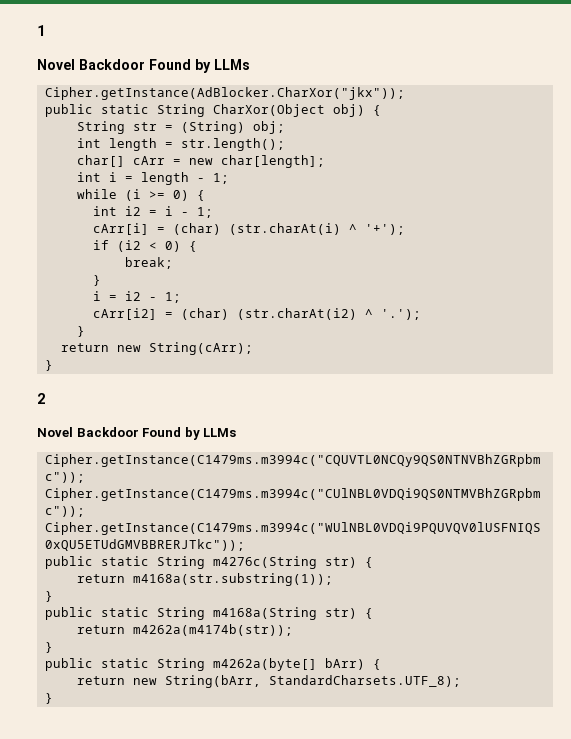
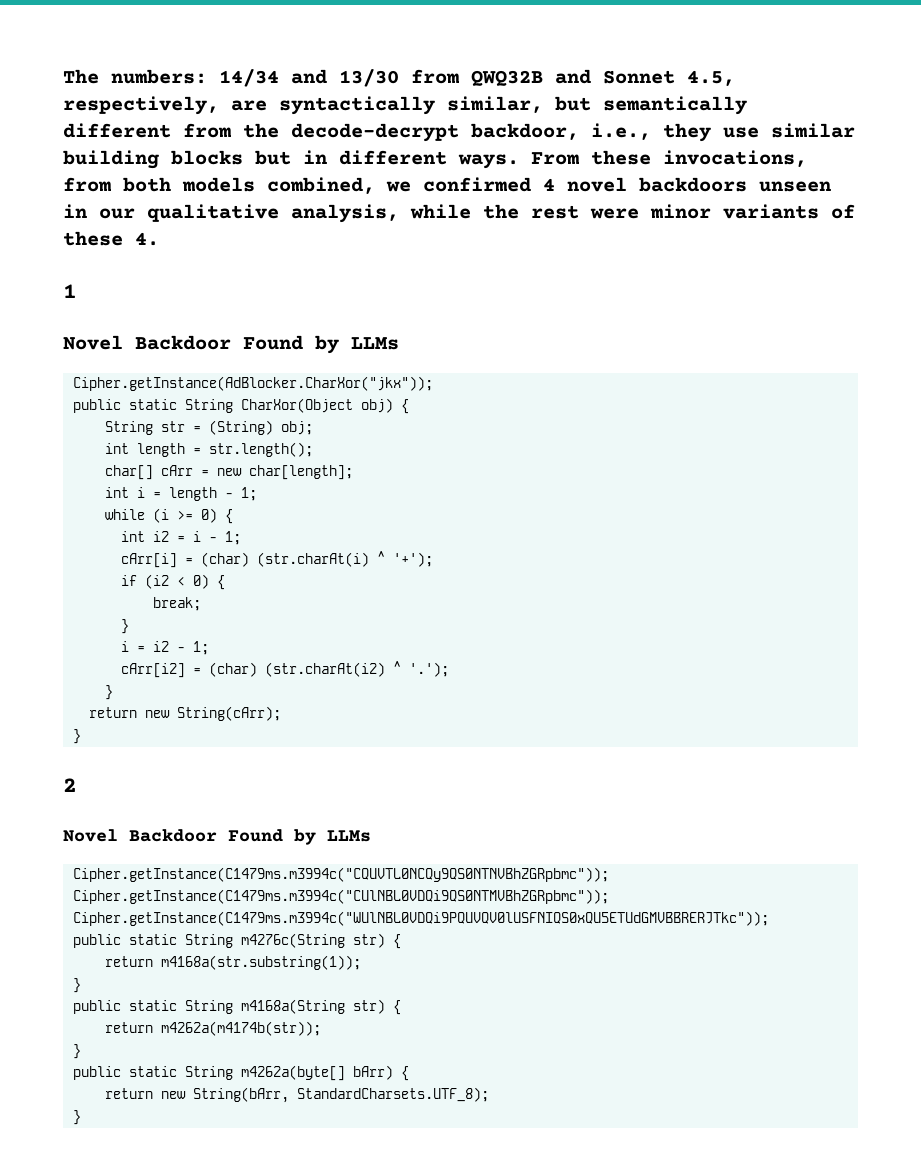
(37, 30) none -> [63,69,735,87] [63,96,747,115] [63,123,855,142] [63,150,807,169] [63,177,831,194] [63,204,855,223] [63,231,159,246] The numbers: 14/34 and 13/30 from QWQ32B and Sonnet 4.5, respectively, are syntactically similar, but semantically different from the decode-decrypt backdoor, i.e., they use similar building blocks but in different ways. From these invocations, from both models combined, we confirmed 4 novel backdoors unseen in our qualitative analysis, while the rest were minor variants of these 4. //

